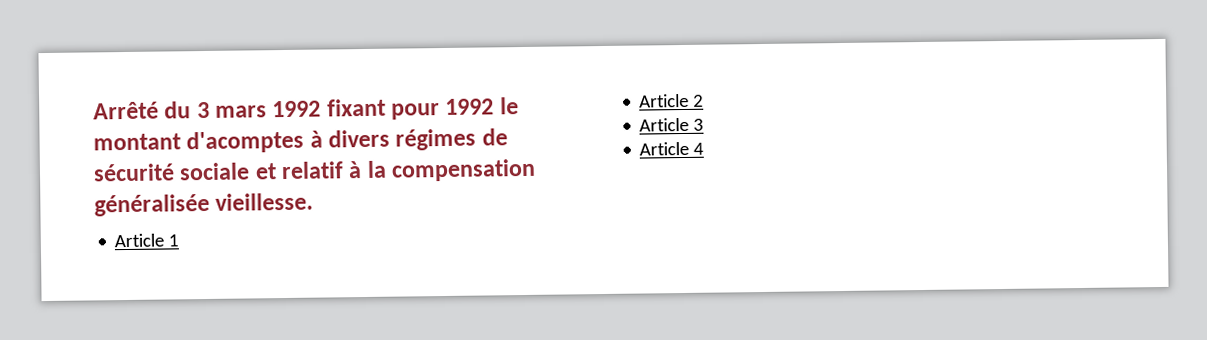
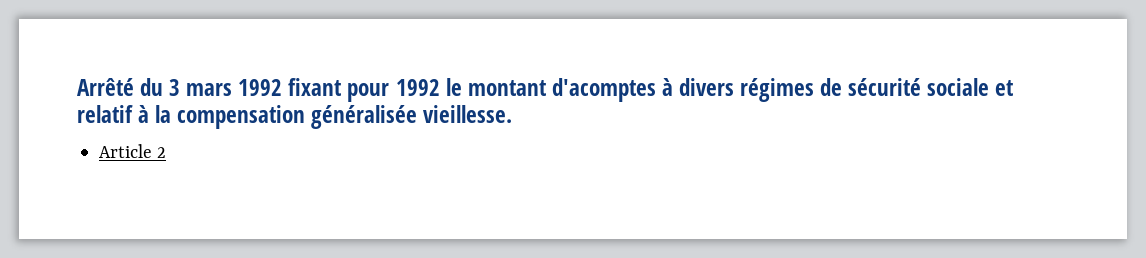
[114,233,180,248] // Article 1 -> (513, 114) none
[639,117,705,132] [639,141,705,156] // Article 3 // Article 4 -> (167, 152) none

